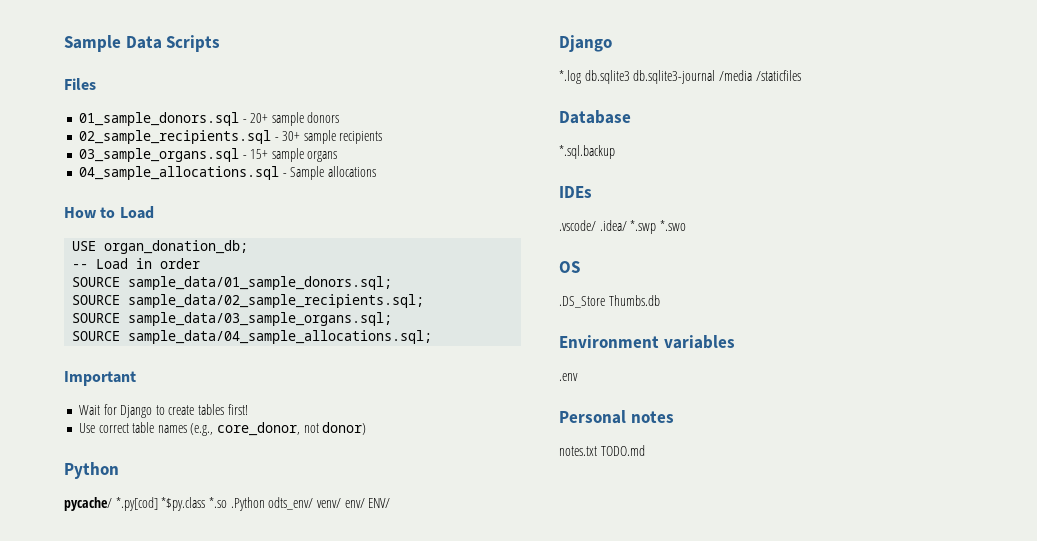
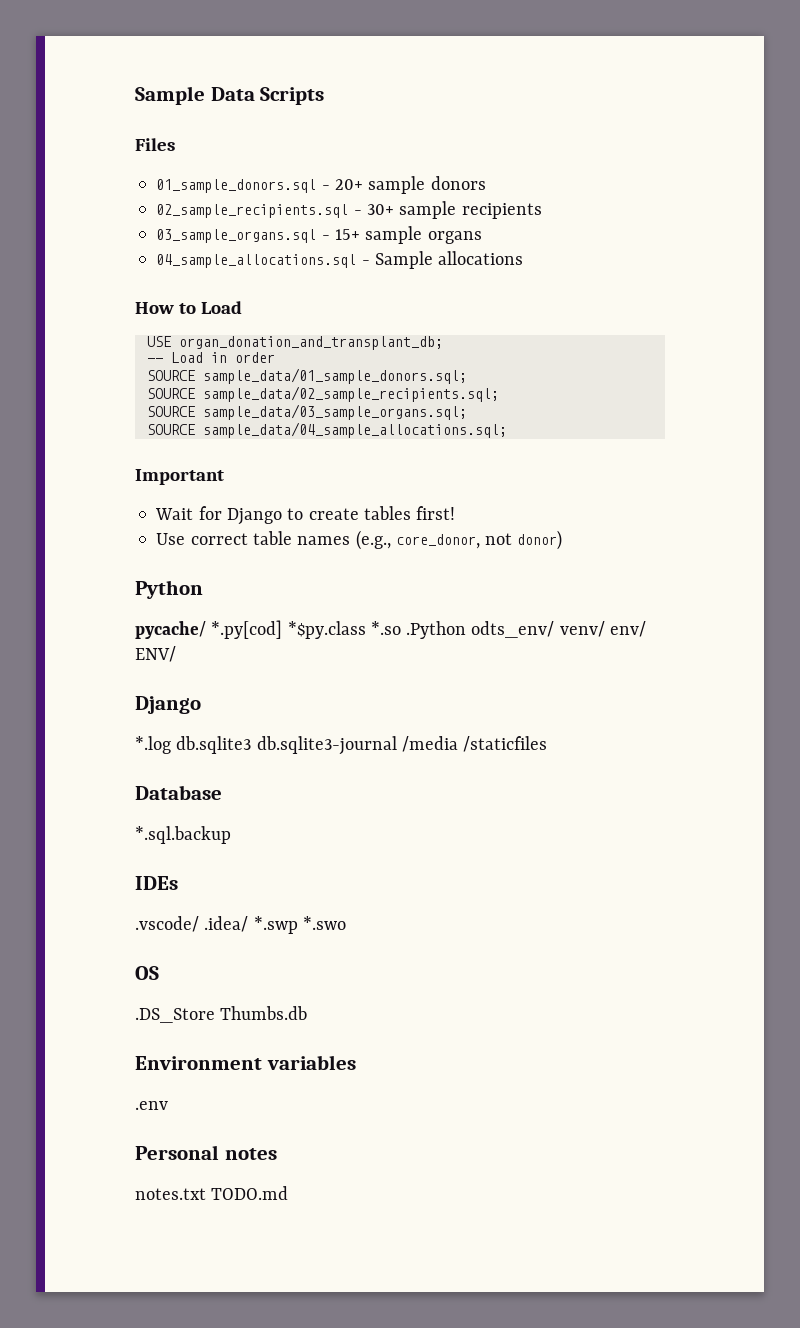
[104,240,249,254] organ_donation_db; -> [178,336,443,350] organ_donation_and_transplant_db;

